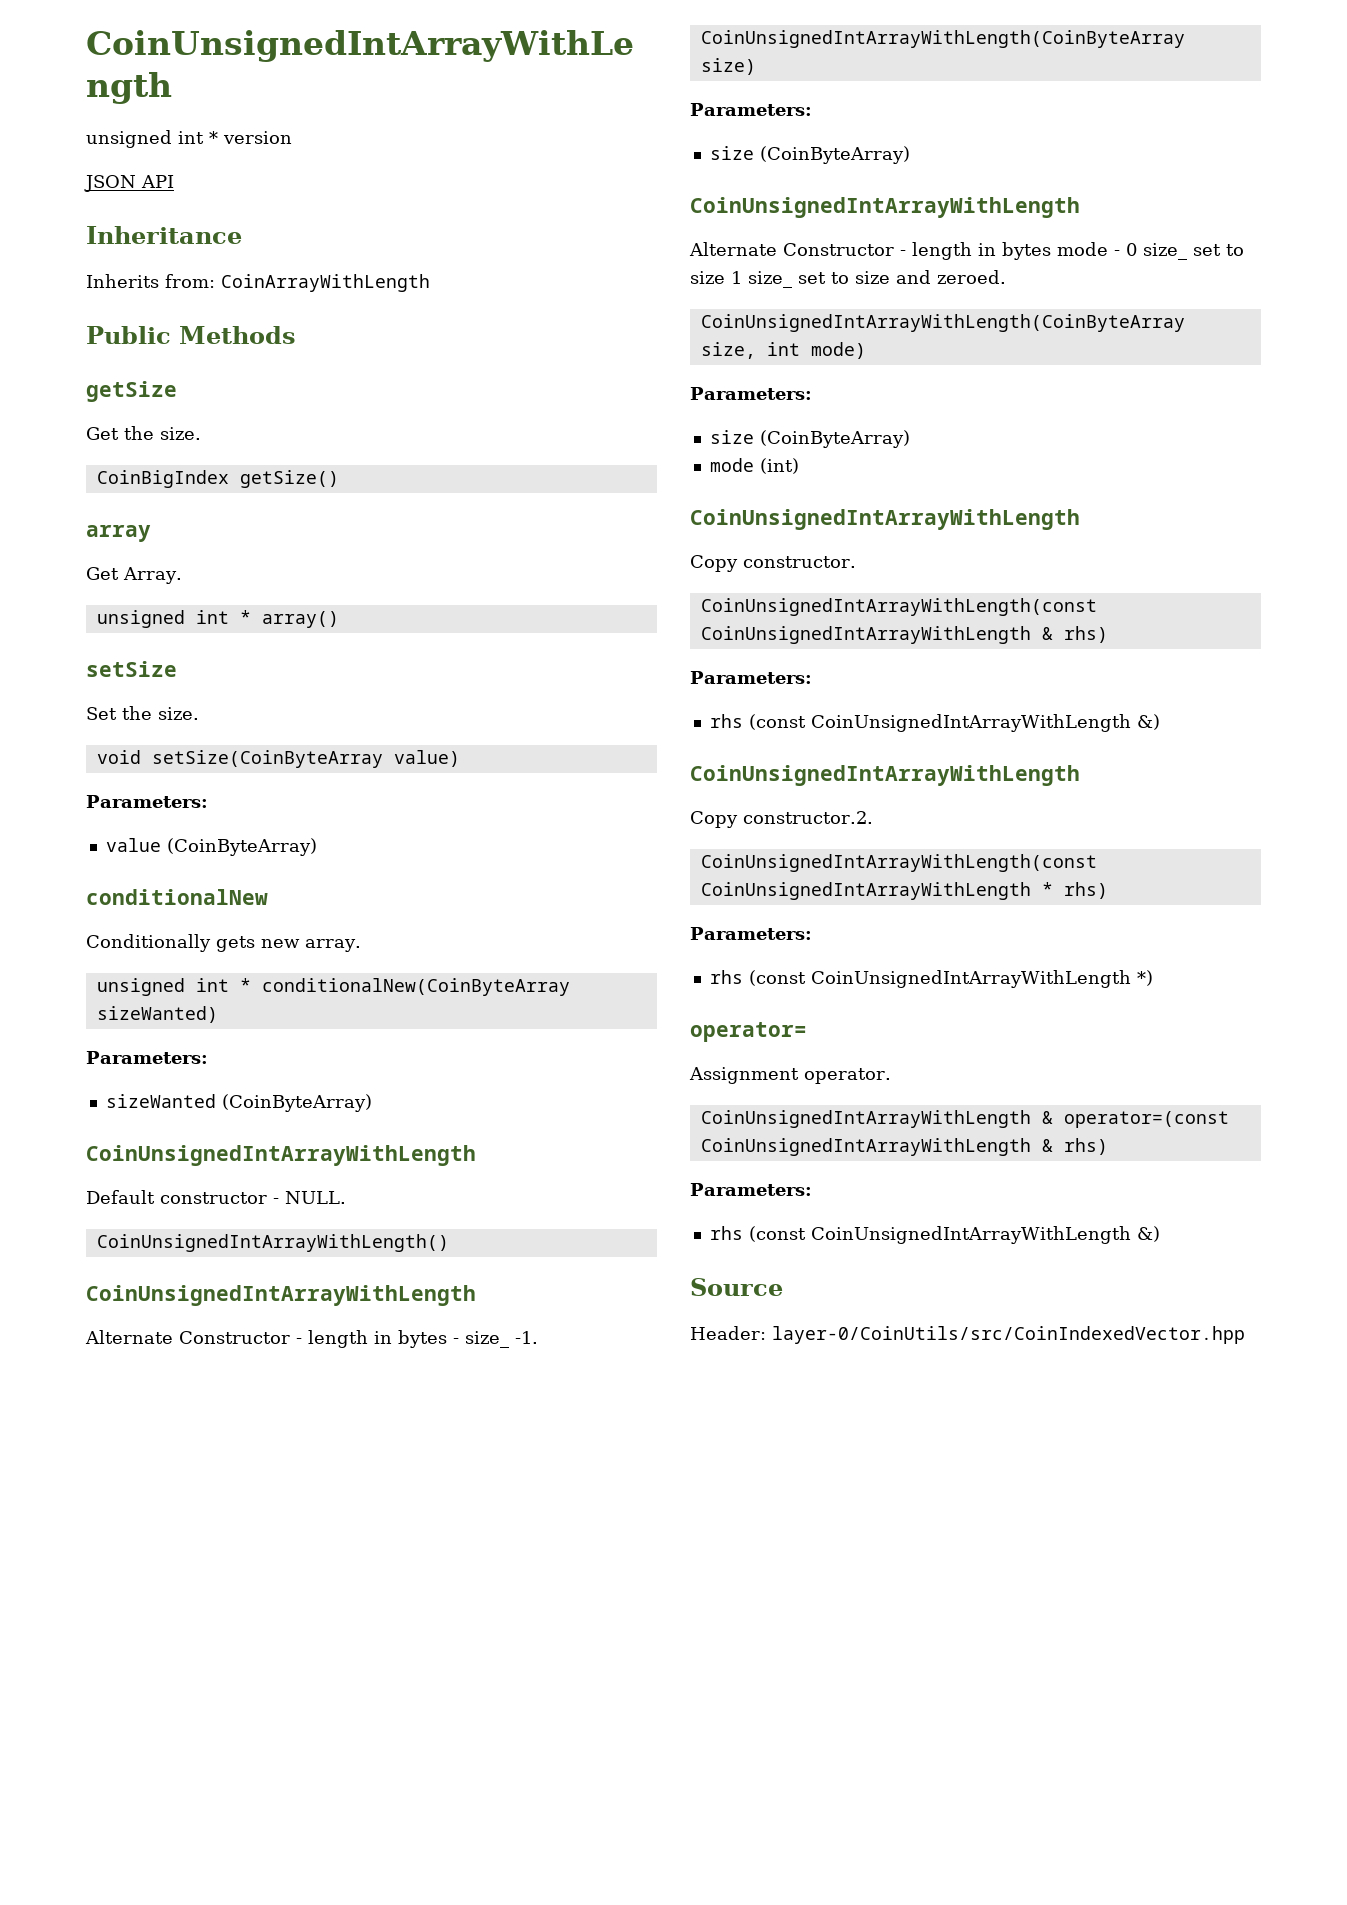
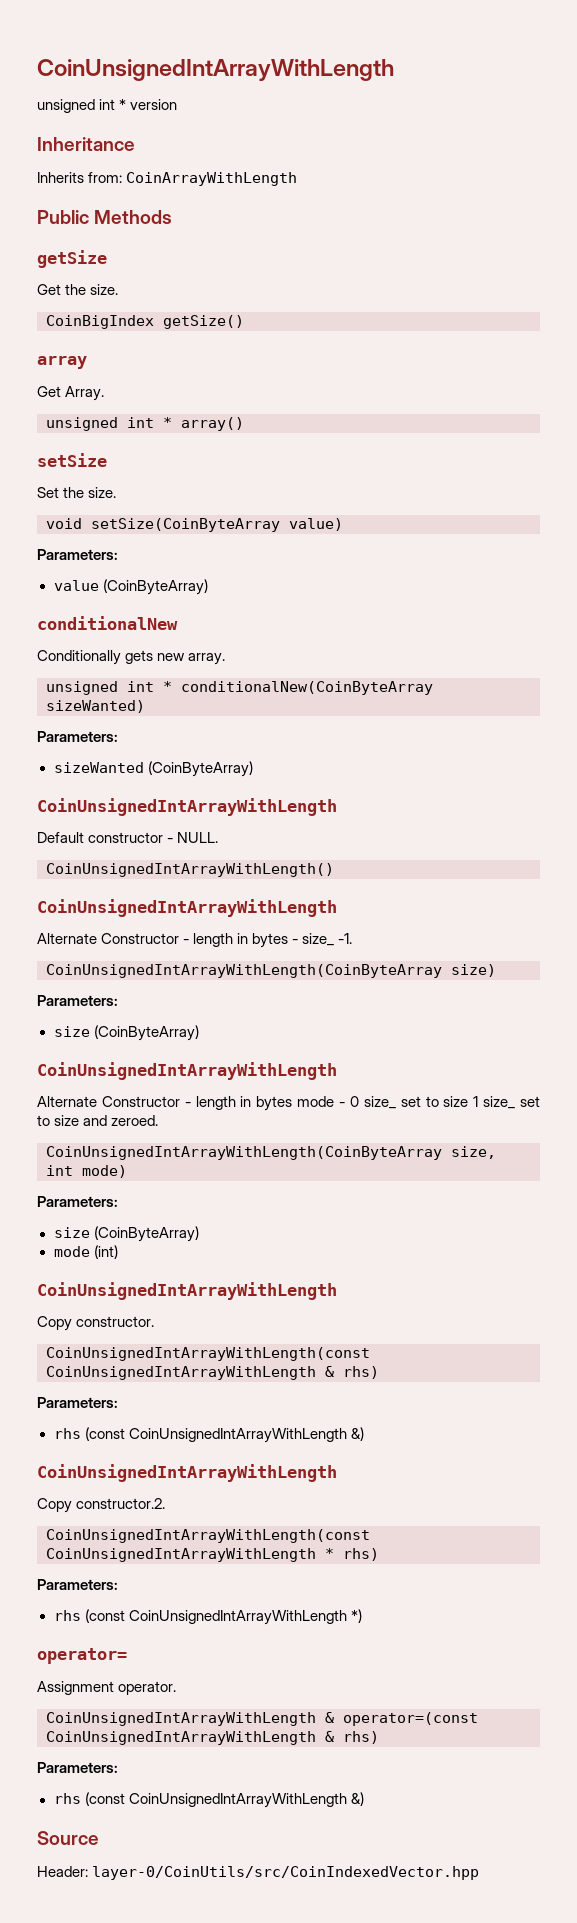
[84,175,174,192] // JSON API -> (178, 104) none

